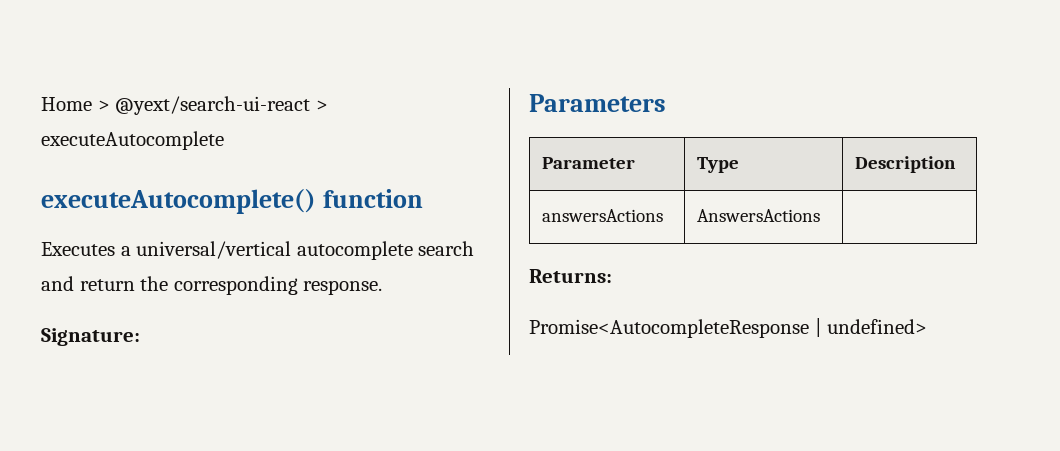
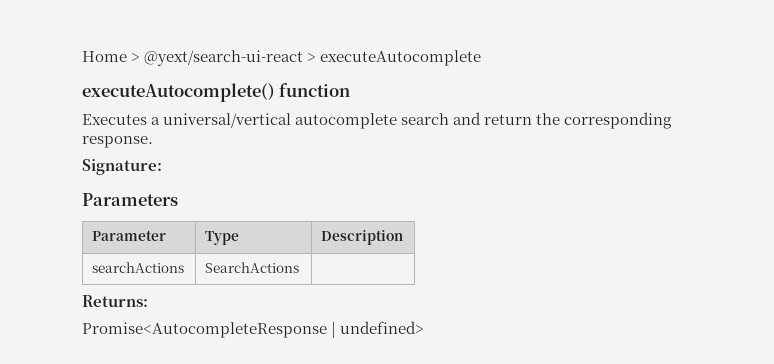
[542,209,664,222] [697,209,821,222] answersActions | AnswersActions -> [92,262,185,273] [205,262,300,273] searchActions | SearchActions

